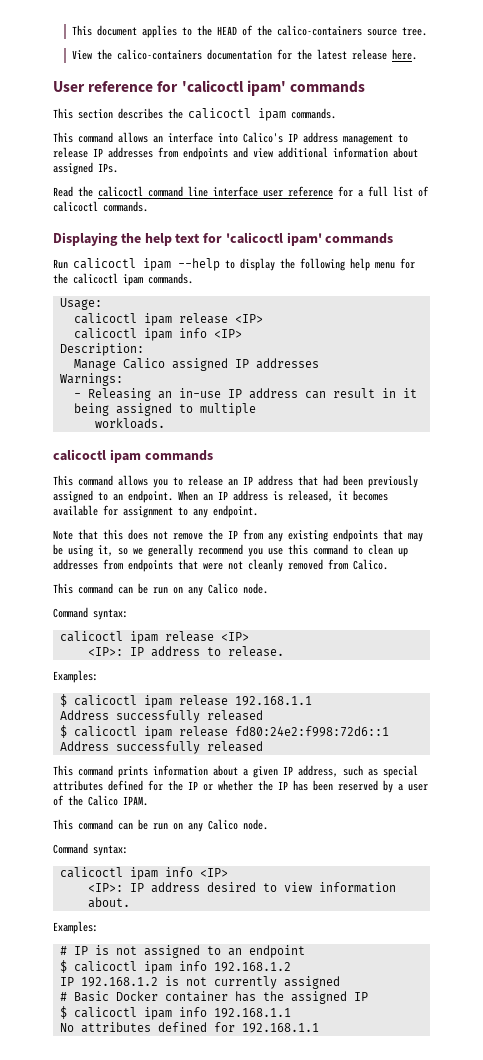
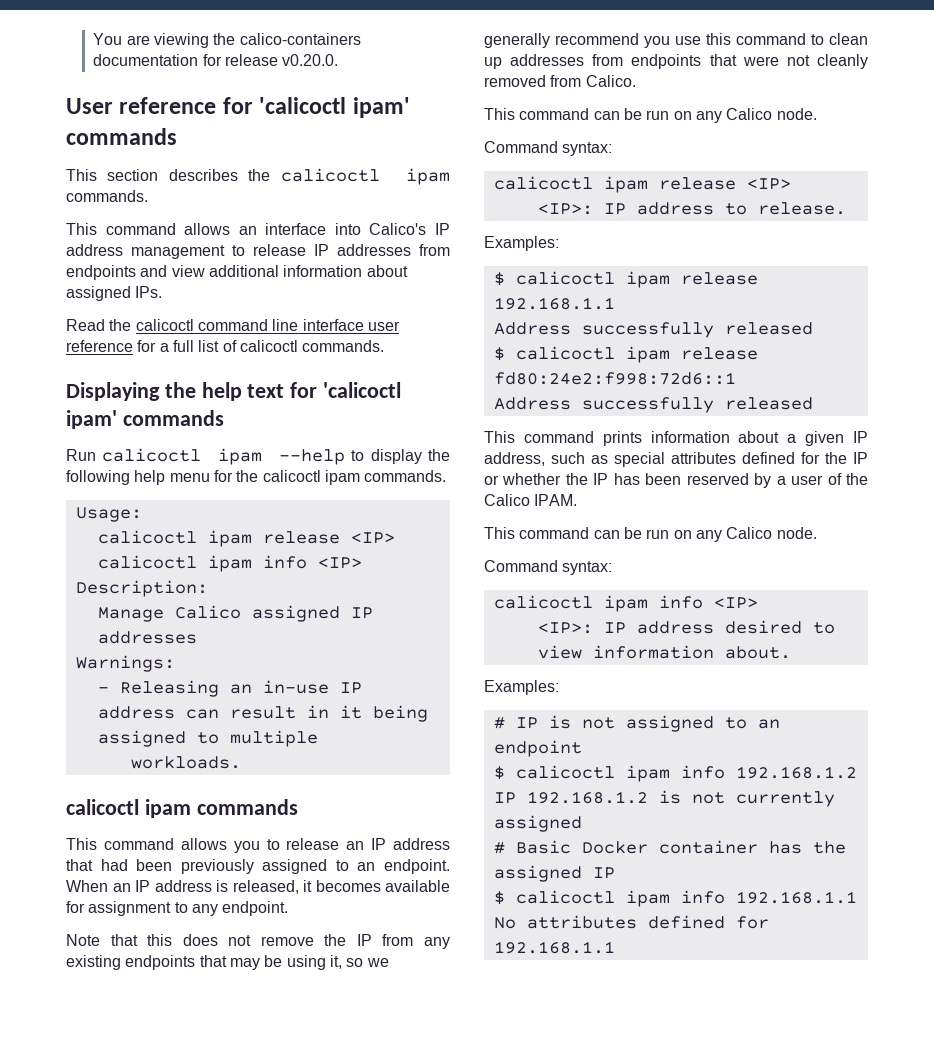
[72,25,428,38] [72,49,418,60] This document applies to the HEAD of the calico-containers source tree. // View the calico-containers documentation for the latest release here. -> [93,33,361,48] [93,54,339,66] You are viewing the calico-containers documentation for release v0.20.0.

